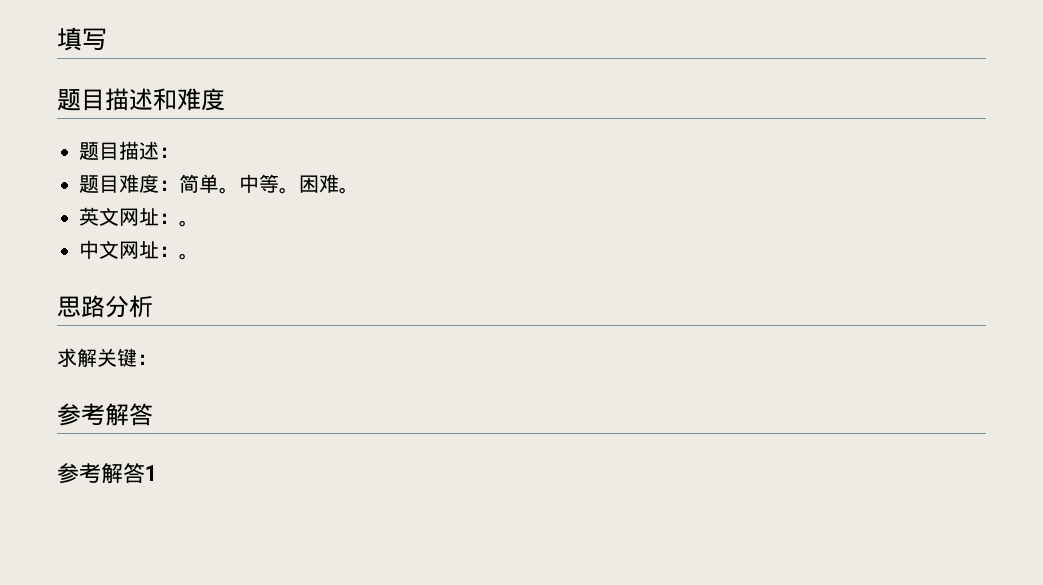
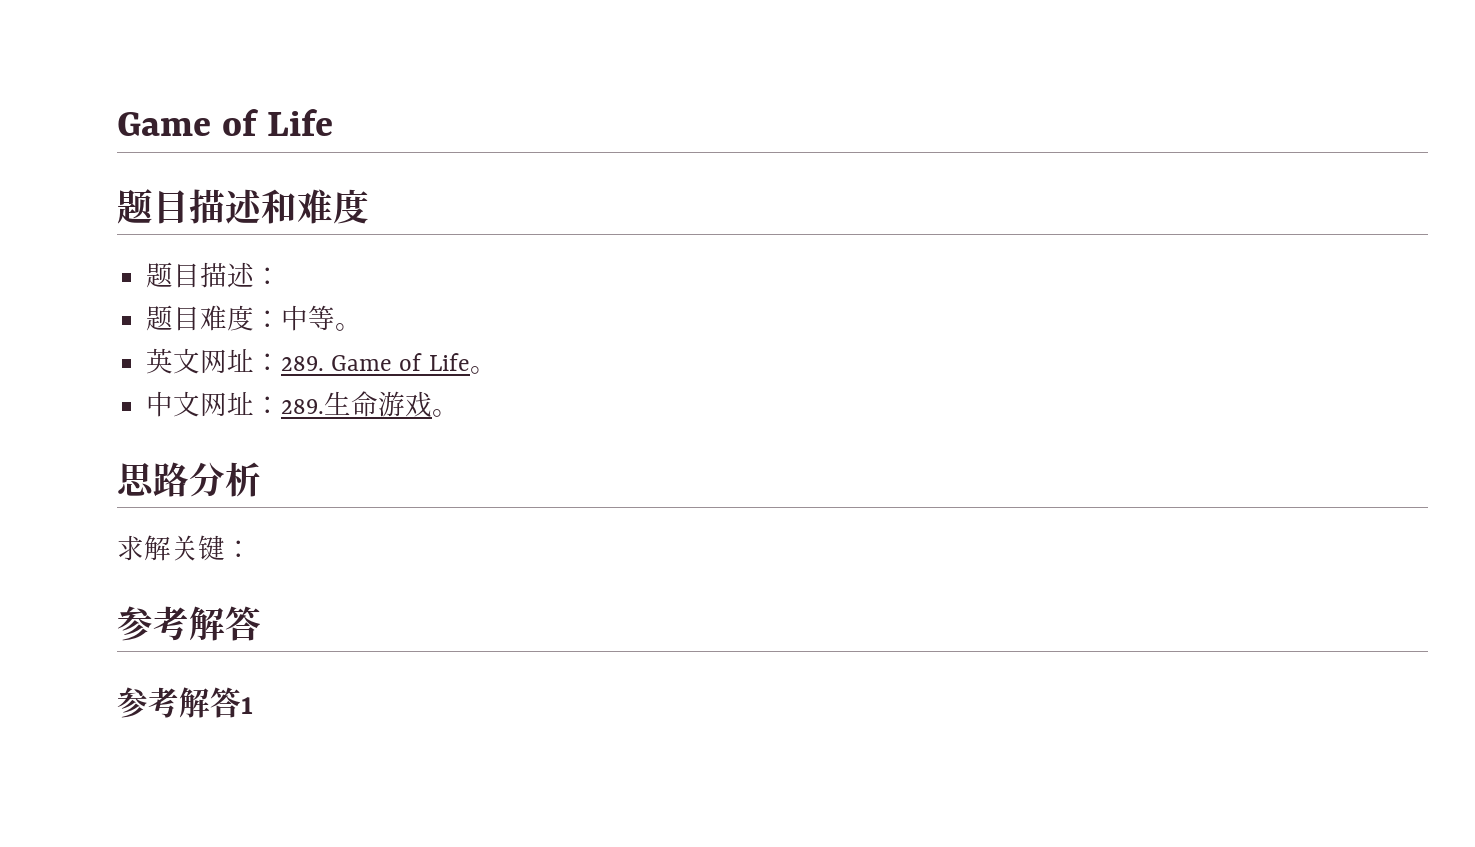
[57,27,107,51] 填写 -> [117,109,334,136] Game of Life
[179,174,239,194] 简单。 -> (282, 319) none
[299,174,359,194] 困难。 -> (363, 327) none
(179, 218) none -> [281,353,470,371] 289. Game of Life
(179, 251) none -> [281,391,433,417] 289.生命游戏

